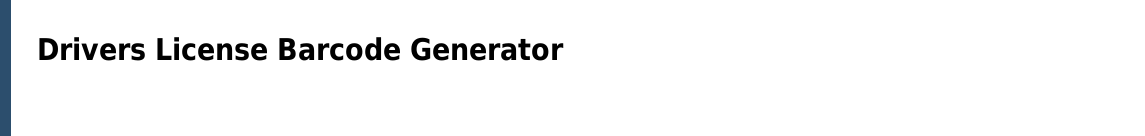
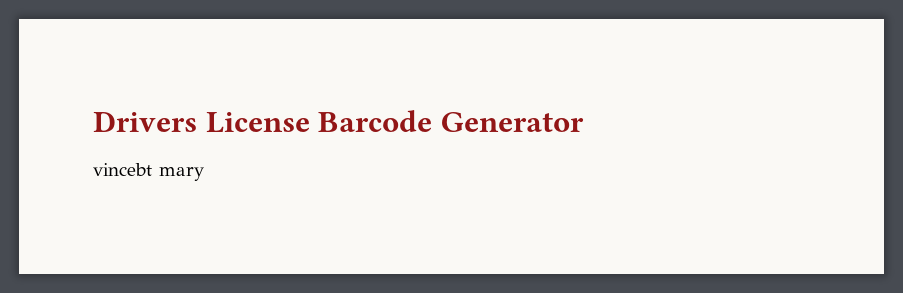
(564, 49) none -> [93,163,204,181] // vincebt mary

